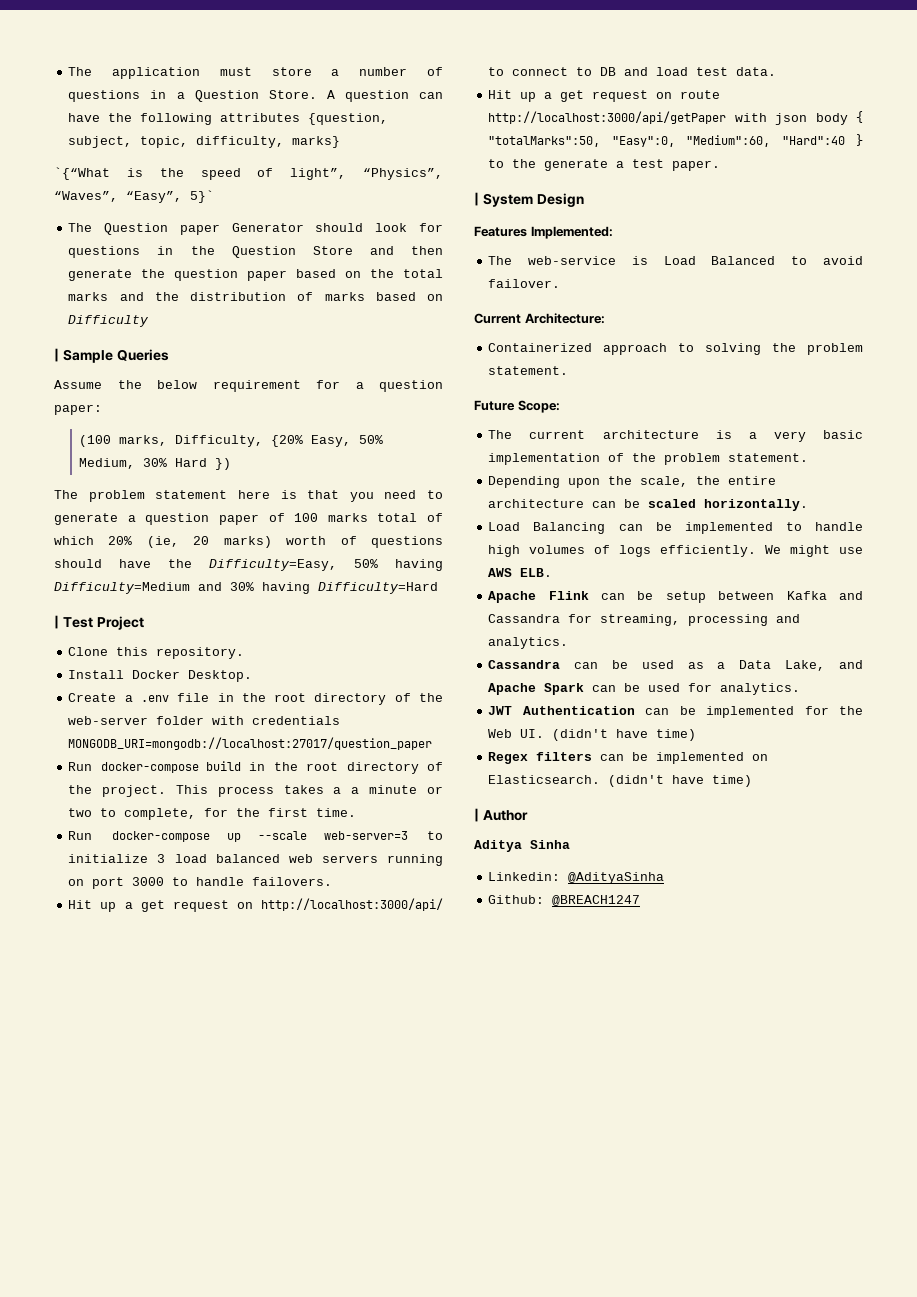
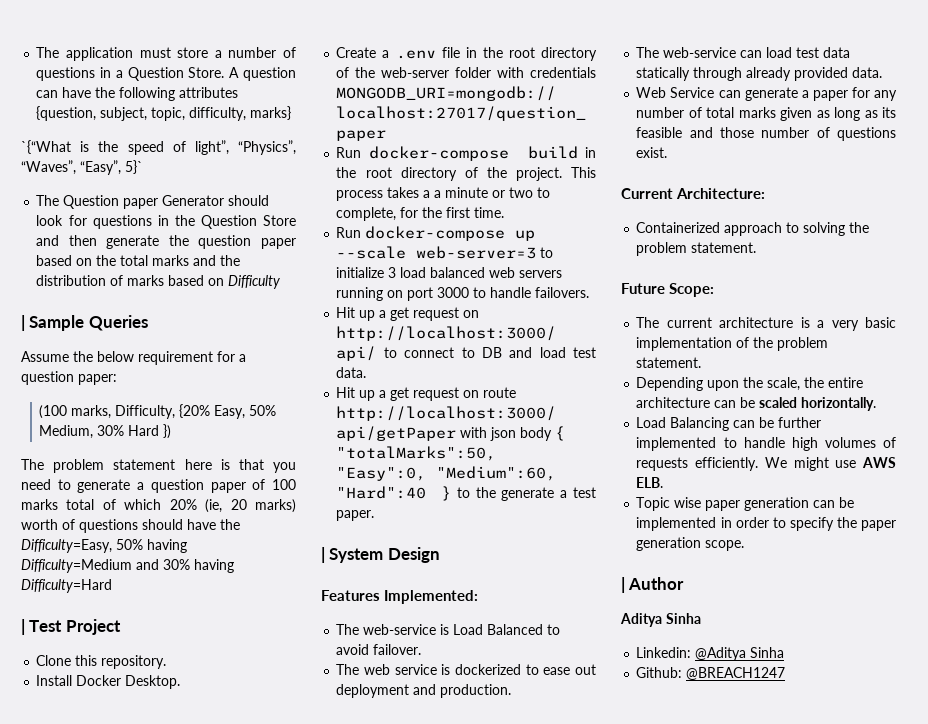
(561, 283) none -> [336,664,596,675] [336,684,512,698] [636,47,851,58] [636,67,883,81] [636,87,897,101] [636,107,896,121] [636,127,896,141] [636,147,668,158] // The web service is dockerized to ease out deployment and production. // The web-service can load test data statically through already provided data. // Web Service can generate a paper for any number of total marks given as long as its feasible and those number of questions exist.
(672, 526) none -> [778,417,822,428] further
[619,545,652,557] logs -> [636,457,689,471] requests
[488,591,863,603] [488,614,801,626] [488,637,569,649] [488,660,863,671] [488,683,801,695] [488,706,863,718] [488,729,697,741] [488,752,769,764] [488,775,753,787] Apache Flink can be setup between Kafka and Cassandra for streaming, processing and analytics. // Cassandra can be used as a Data Lake, and Apache Spark can be used for analytics. // JWT Authentication can be implemented for the Web UI. (didn't have time) // Regex filters can be implemented on Elasticsearch. (didn't have time) -> [636,497,855,511] [636,517,896,531] [636,537,745,551] Topic wise paper generation can be implemented in order to specify the paper generation scope.
[568,872,665,884] @AdityaSinha -> [695,647,785,661] @Aditya Sinha

